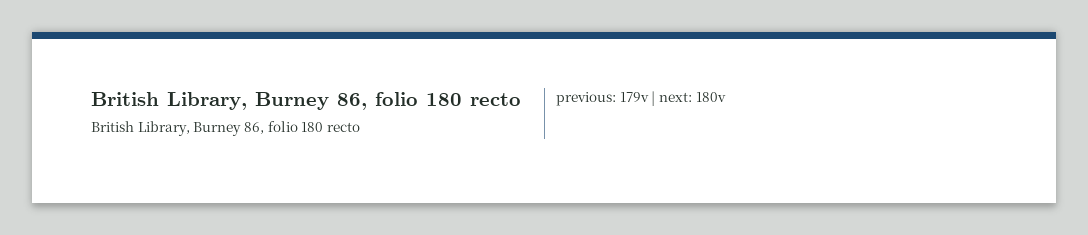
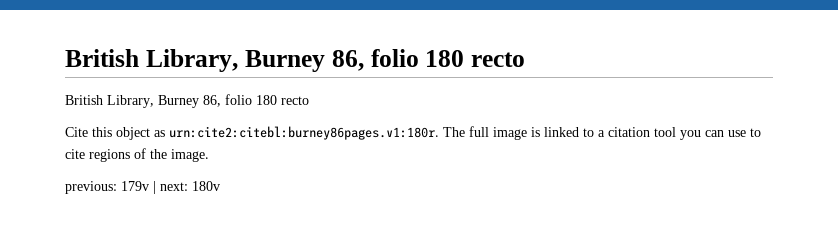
(360, 127) none -> [65,126,761,140] [65,148,209,162] // Cite this object as urn:cite2:citebl:burney86pages.v1:180r. The full image is linked to a citation tool you can use to cite regions of the image.

